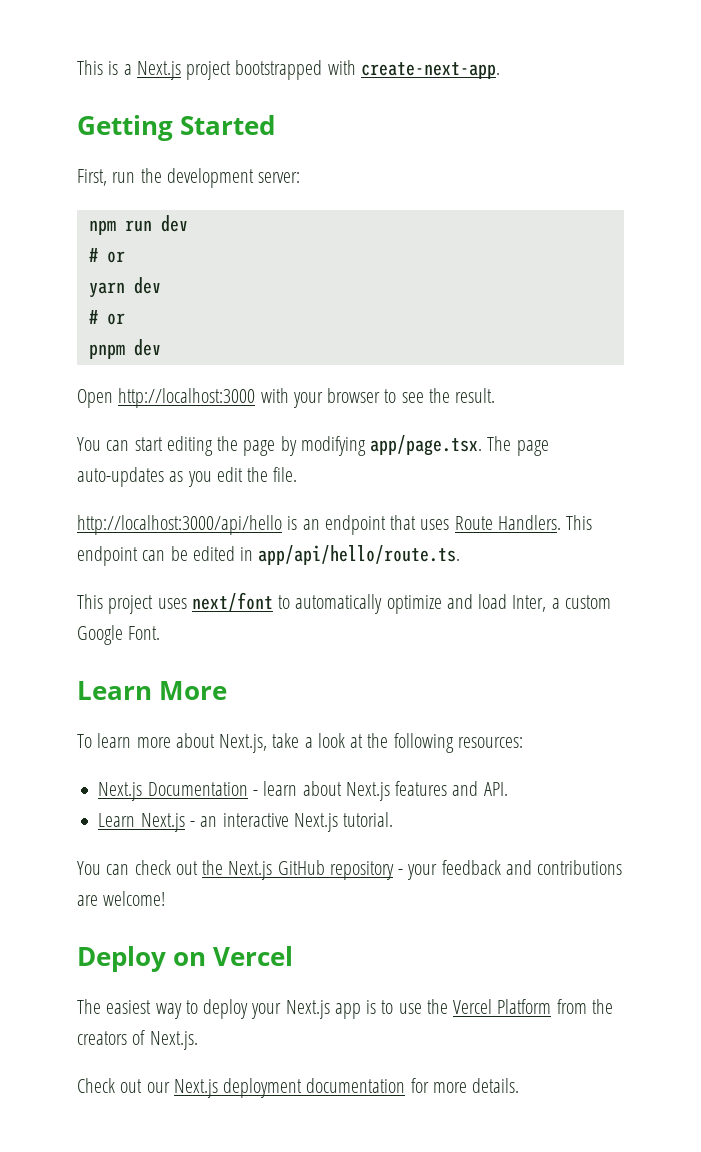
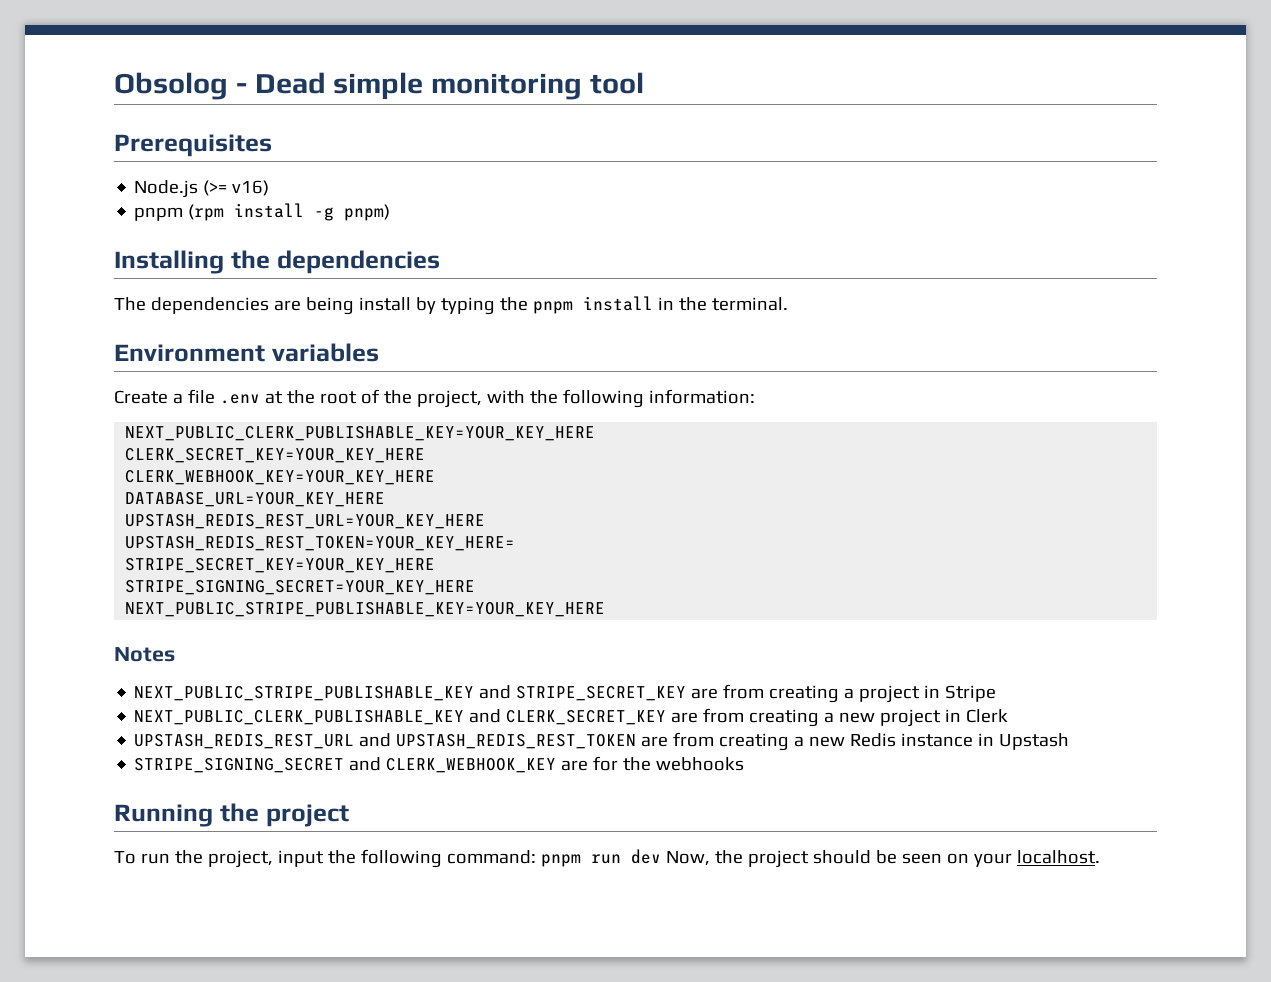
[77,60,500,80] [77,115,276,141] [77,168,301,188] [88,215,188,235] [88,248,125,263] [88,277,161,298] [88,310,125,325] [88,339,161,359] [77,388,496,408] [77,435,549,456] [77,467,298,487] [77,515,593,535] [77,545,461,566] [77,592,611,614] [77,625,161,645] [77,681,228,700] [77,733,523,753] [98,781,508,801] [98,812,394,832] [77,860,623,880] [77,891,166,906] [77,946,294,972] [77,999,613,1019] [77,1030,198,1050] [77,1078,520,1098] This is a Next.js project bootstrapped with create-next-app. // Getting Started // First, run the development server: // npm run dev // # or // yarn dev // # or // pnpm dev // Open http://localhost:3000 with your browser to see the result. // You can start editing the page by modifying app/page.tsx. The page auto-updates as you edit the file. // http://localhost:3000/api/hello is an endpoint that uses Route Handlers. This endpoint can be edited in app/api/hello/route.ts. // This project uses next/font to automatically optimize and load Inter, a custom Google Font. // Learn More // To learn more about Next.js, take a look at the following resources: // Next.js Documentation - learn about Next.js features and API. // Learn Next.js - an interactive Next.js tutorial. // You can check out the Next.js GitHub repository - your feedback and contributions are welcome! // Deploy on Vercel // The easiest way to deploy your Next.js app is to use the Vercel Platform from the creators of Next.js. // Check out our Next.js deployment documentation for more details. -> [114,72,645,100] [114,134,272,157] [134,180,270,198] [134,203,391,221] [114,250,440,274] [114,296,788,315] [114,343,379,362] [114,389,755,408] [125,426,596,441] [125,448,426,463] [125,470,436,485] [125,492,386,507] [125,514,486,529] [125,536,516,551] [125,558,436,573] [125,580,476,595] [125,602,606,617] [114,647,175,662] [134,684,997,703] [134,708,1009,727] [134,732,1070,751] [134,756,745,773] [114,803,349,827] [114,849,1100,868] Obsolog - Dead simple monitoring tool // Prerequisites // Node.js (>= v16) // pnpm (rpm install -g pnpm) // Installing the dependencies // The dependencies are being install by typing the pnpm install in the terminal. // Environment variables // Create a file .env at the root of the project, with the following information: // NEXT_PUBLIC_CLERK_PUBLISHABLE_KEY=YOUR_KEY_HERE // CLERK_SECRET_KEY=YOUR_KEY_HERE // CLERK_WEBHOOK_KEY=YOUR_KEY_HERE // DATABASE_URL=YOUR_KEY_HERE // UPSTASH_REDIS_REST_URL=YOUR_KEY_HERE // UPSTASH_REDIS_REST_TOKEN=YOUR_KEY_HERE= // STRIPE_SECRET_KEY=YOUR_KEY_HERE // STRIPE_SIGNING_SECRET=YOUR_KEY_HERE // NEXT_PUBLIC_STRIPE_PUBLISHABLE_KEY=YOUR_KEY_HERE // Notes // NEXT_PUBLIC_STRIPE_PUBLISHABLE_KEY and STRIPE_SECRET_KEY are from creating a project in Stripe // NEXT_PUBLIC_CLERK_PUBLISHABLE_KEY and CLERK_SECRET_KEY are from creating a new project in Clerk // UPSTASH_REDIS_REST_URL and UPSTASH_REDIS_REST_TOKEN are from creating a new Redis instance in Upstash // STRIPE_SIGNING_SECRET and CLERK_WEBHOOK_KEY are for the webhooks // Running the project // To run the project, input the following command: pnpm run dev Now, the project should be seen on your localhost.

